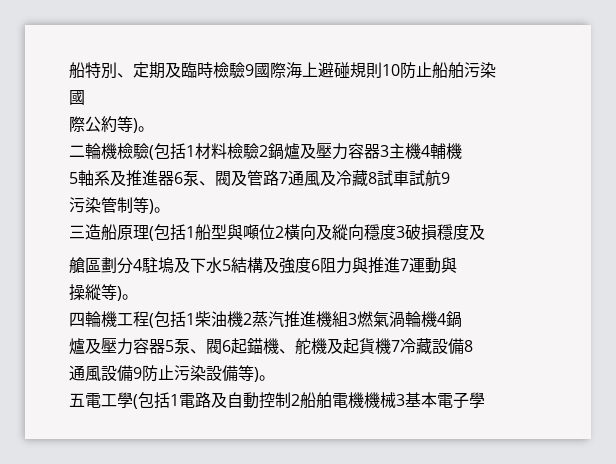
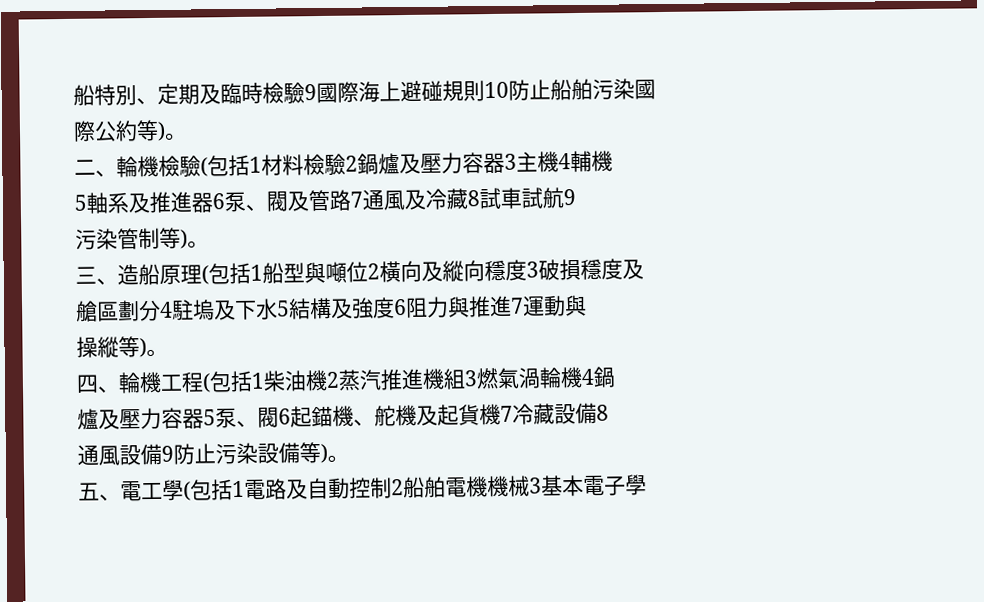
(85, 151) none -> [95,170,117,177] 、
(85, 232) none -> [96,278,118,285] 、
(85, 319) none -> [97,386,120,393] 、
(85, 400) none -> [99,494,121,501] 、

